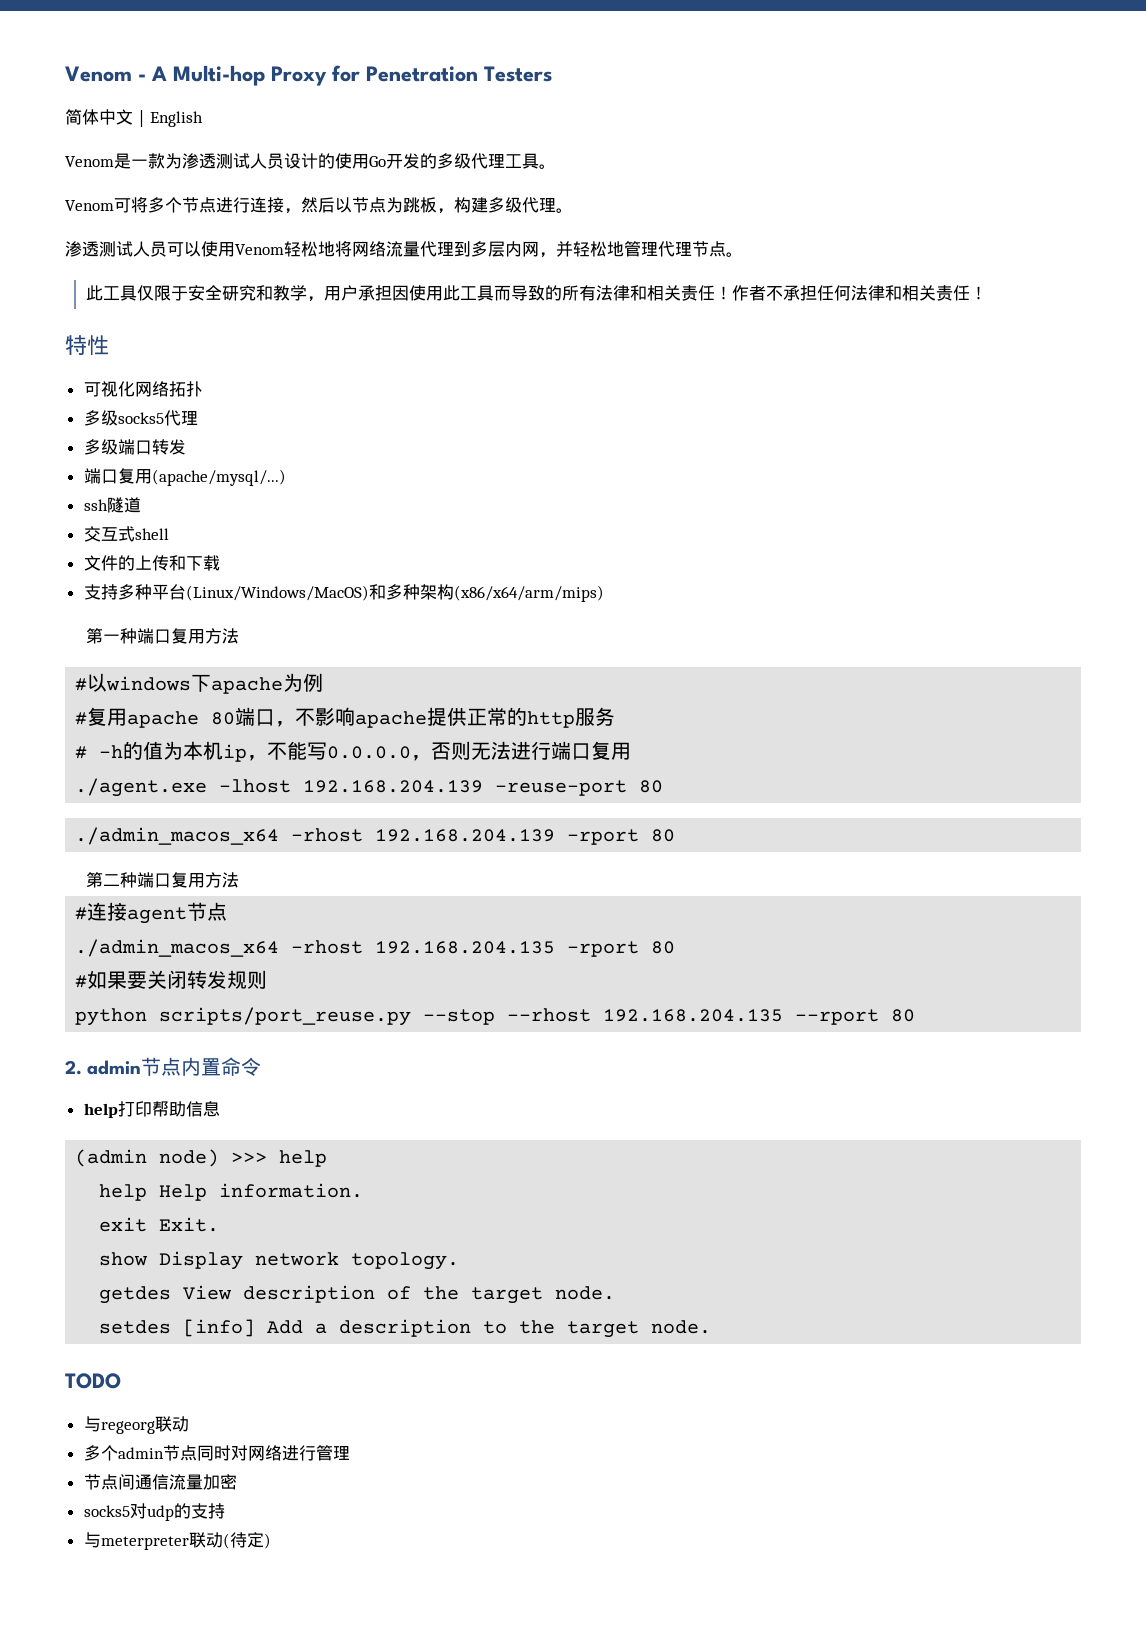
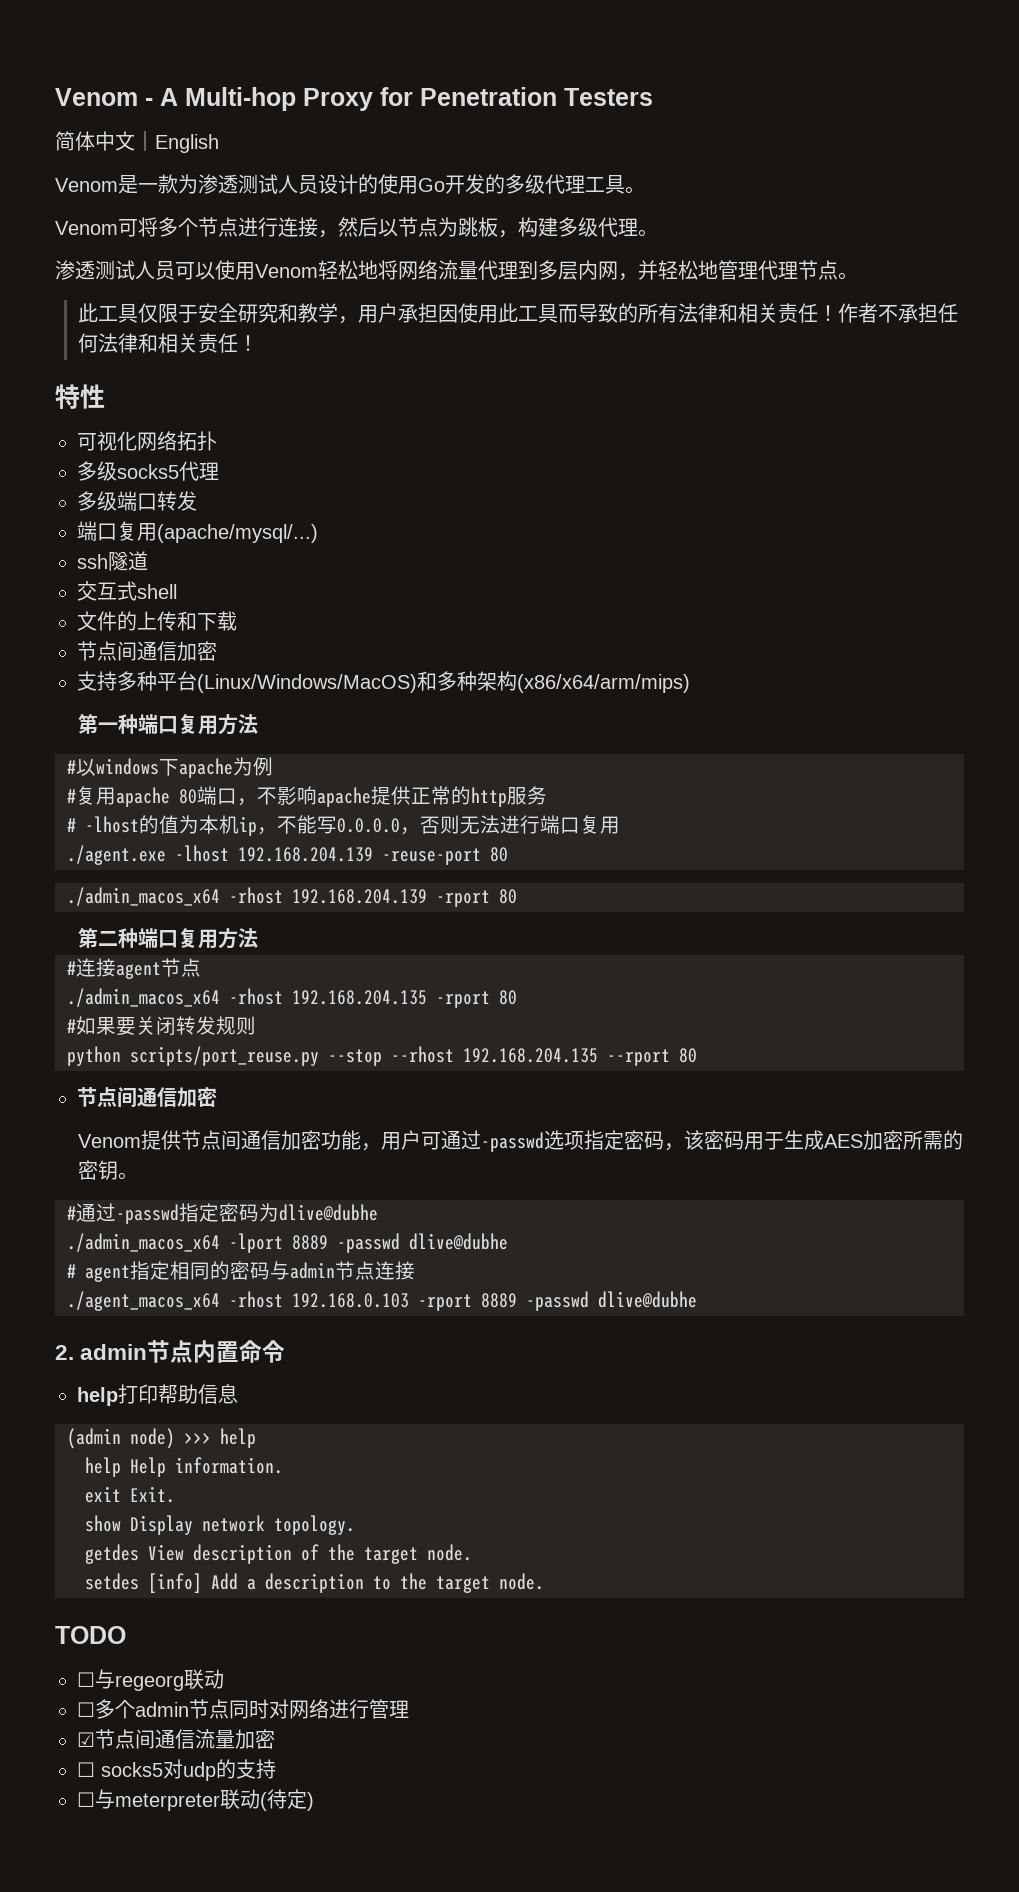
(220, 563) none -> [77,641,217,661] // 节点间通信加密
[99,745,124,758] -h -> [85,816,139,833] -lhost
(916, 1015) none -> [77,1087,217,1108] [78,1130,964,1152] [78,1160,139,1180] [67,1203,378,1224] [67,1233,508,1253] [67,1261,415,1282] [67,1291,697,1311] // 节点间通信加密 // Venom提供节点间通信加密功能，用户可通过-passwd选项指定密码，该密码用于生成AES加密所需的密钥。 // #通过-passwd指定密码为dlive@dubhe // ./admin_macos_x64 -lport 8889 -passwd dlive@dubhe // # agent指定相同的密码与admin节点连接 // ./agent_macos_x64 -rhost 192.168.0.103 -rport 8889 -passwd dlive@dubhe
(121, 1381) none -> [77,1672,95,1687] ☐
(189, 1424) none -> [77,1702,95,1717] ☐
(350, 1452) none -> [77,1732,95,1747] ☑
(237, 1482) none -> [77,1762,95,1777] ☐
(225, 1511) none -> [77,1792,95,1807] ☐

